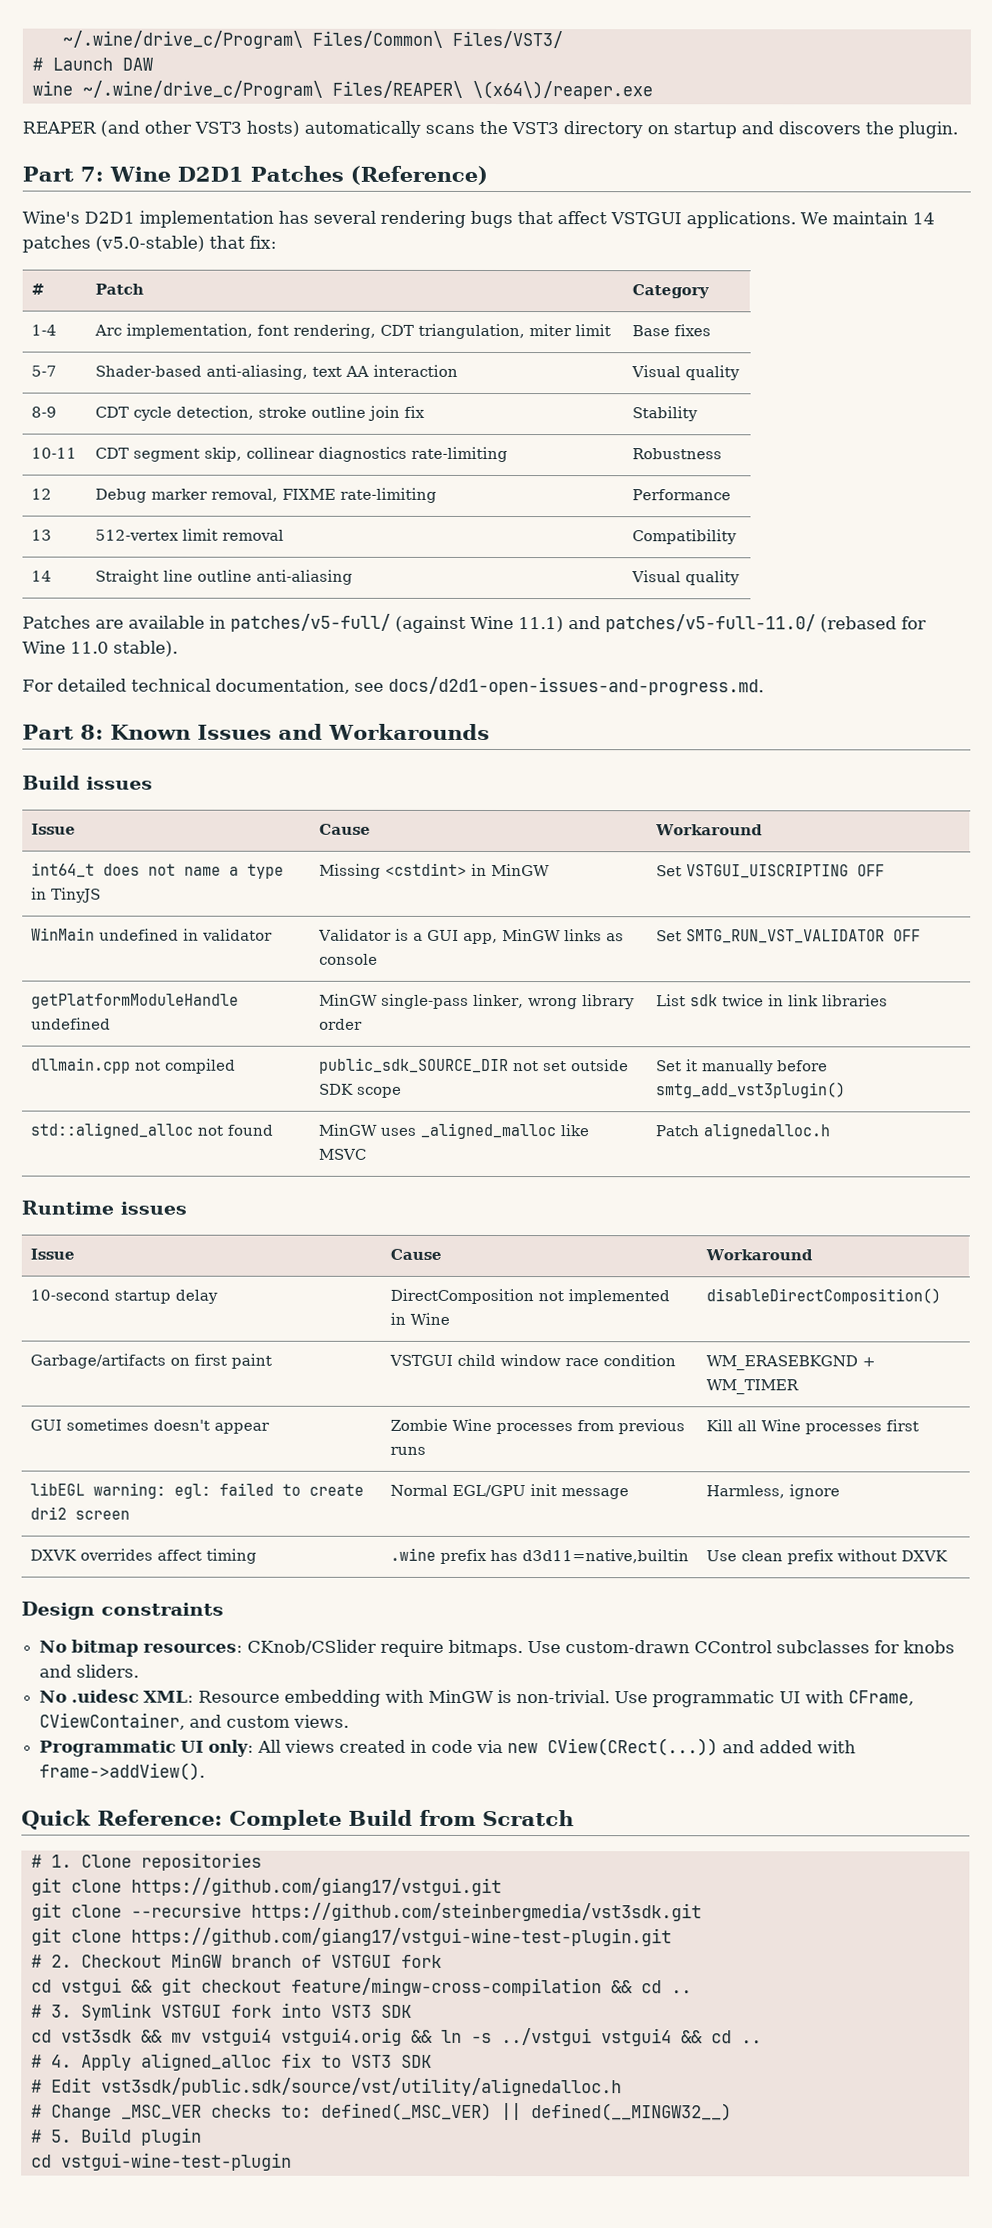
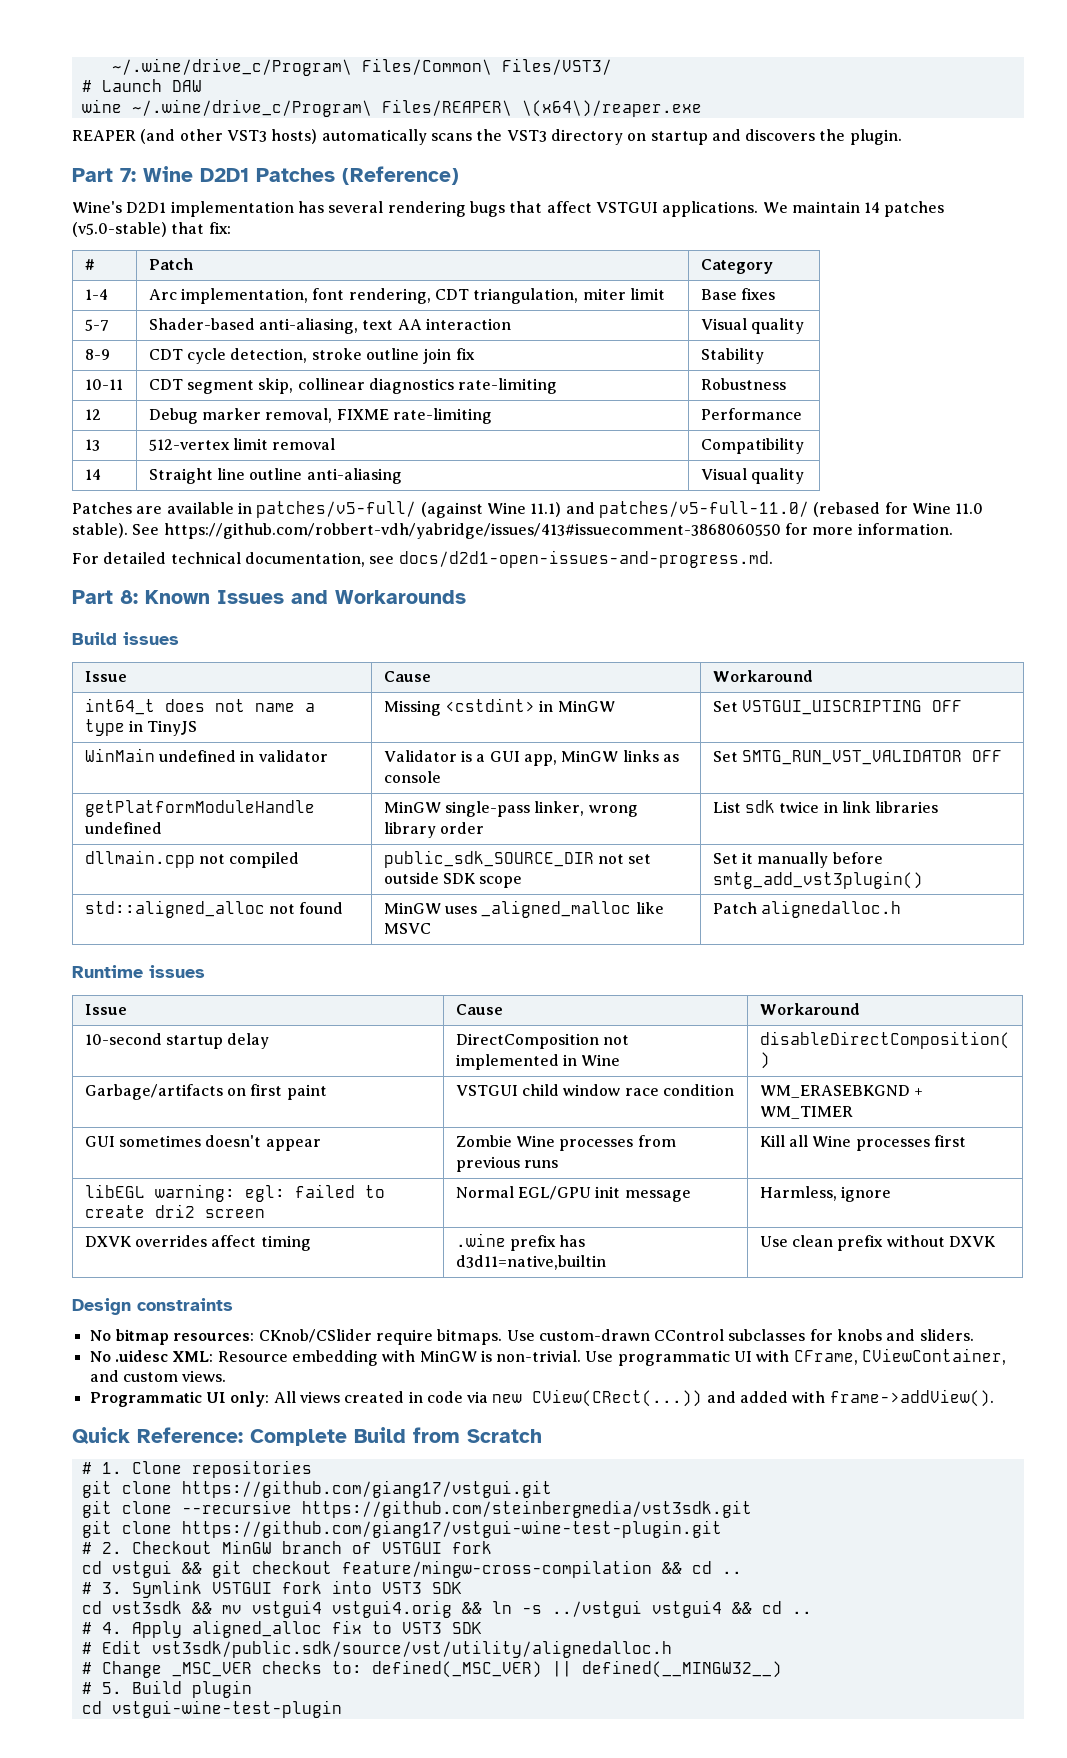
(178, 648) none -> [132,523,953,539] See https://github.com/robbert-vdh/yabridge/issues/413#issuecomment-3868060550 for more information.

